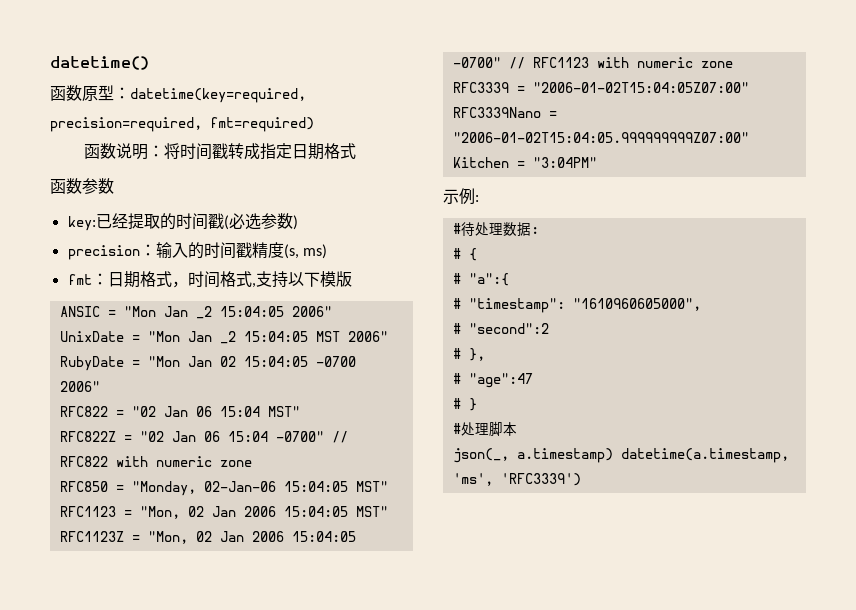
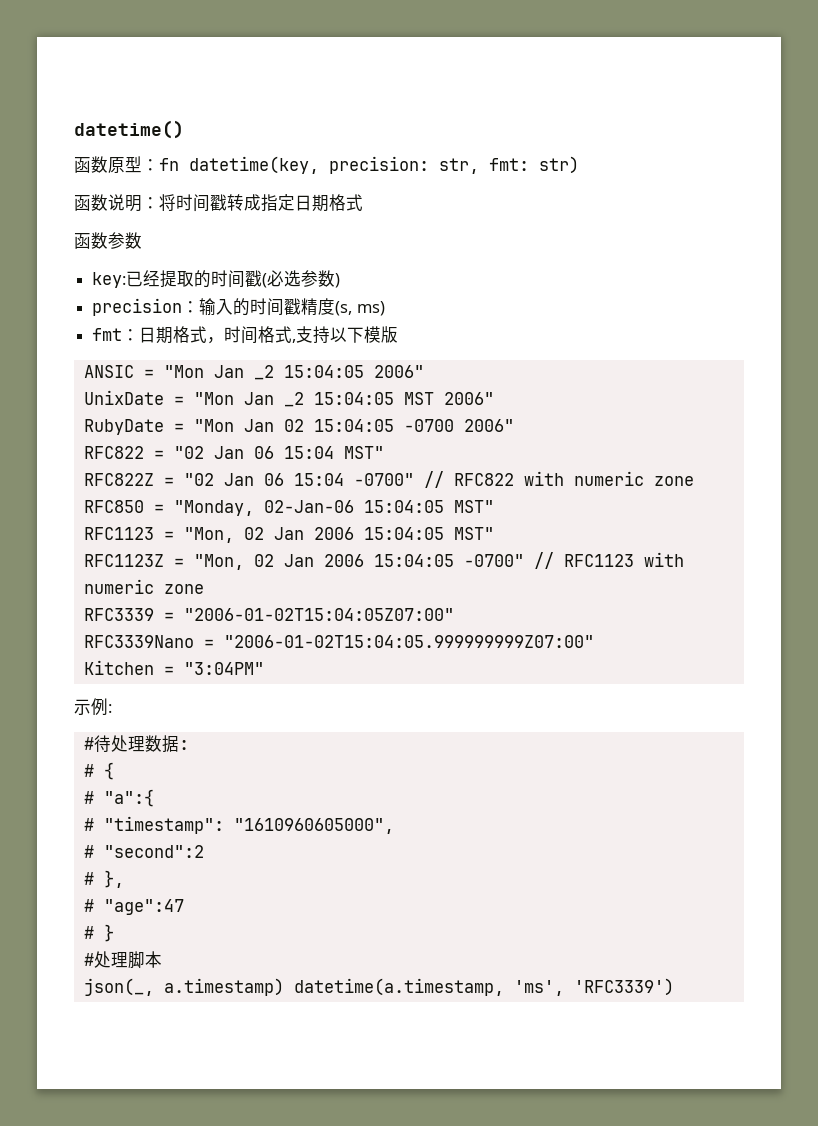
[130,88,306,103] [50,117,314,132] datetime(key=required, precision=required, fmt=required) -> [159,156,579,174] fn datetime(key, precision: str, fmt: str)

